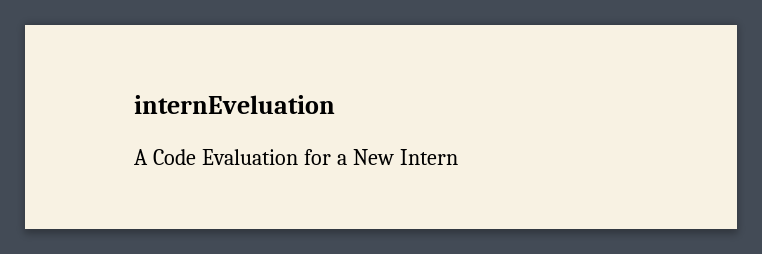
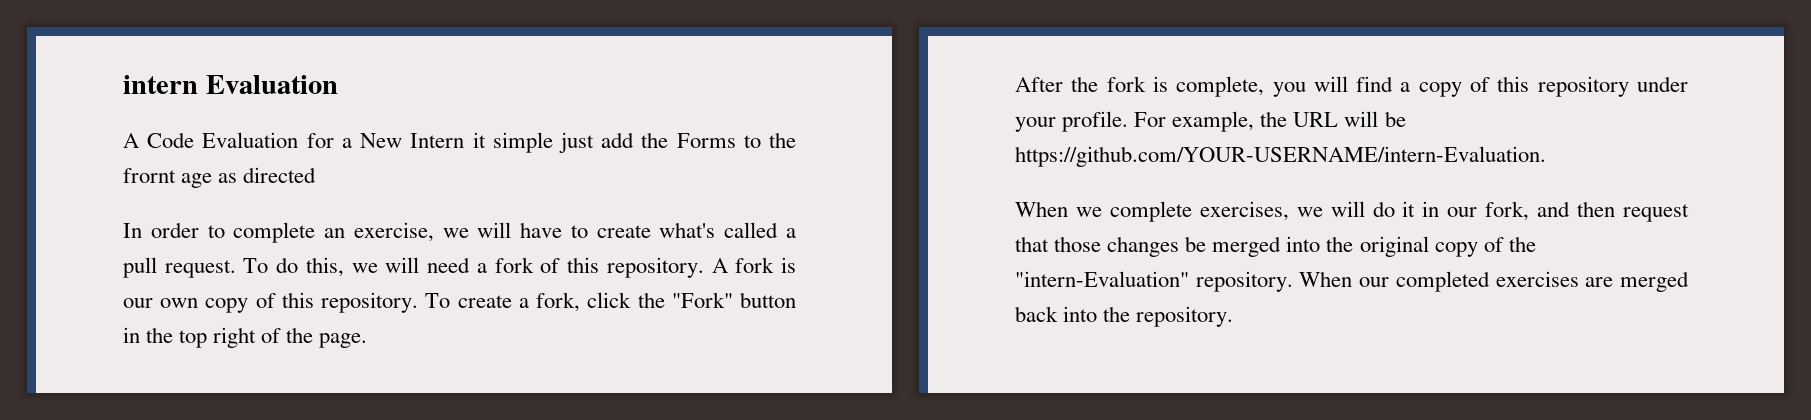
[134,95,335,114] internEveluation -> [123,75,338,94] intern Evaluation
(458, 157) none -> [472,132,796,153] [123,167,317,188] [123,222,796,243] [123,257,797,278] [123,292,797,313] [123,327,368,348] [1015,76,1688,97] [1015,111,1406,132] [1015,146,1546,167] [1015,201,1689,222] [1015,236,1536,257] [1015,271,1689,292] [1015,306,1234,327] it simple just add the Forms to the frornt age as directed // In order to complete an exercise, we will have to create what's called a pull request. To do this, we will need a fork of this repository. A fork is our own copy of this repository. To create a fork, click the "Fork" button in the top right of the page. // After the fork is complete, you will find a copy of this repository under your profile. For example, the URL will be https://github.com/YOUR-USERNAME/intern-Evaluation. // When we complete exercises, we will do it in our fork, and then request that those changes be merged into the original copy of the "intern-Evaluation" repository. When our completed exercises are merged back into the repository.

